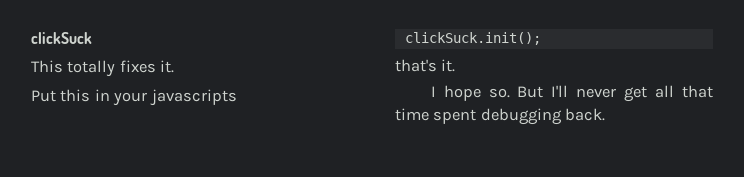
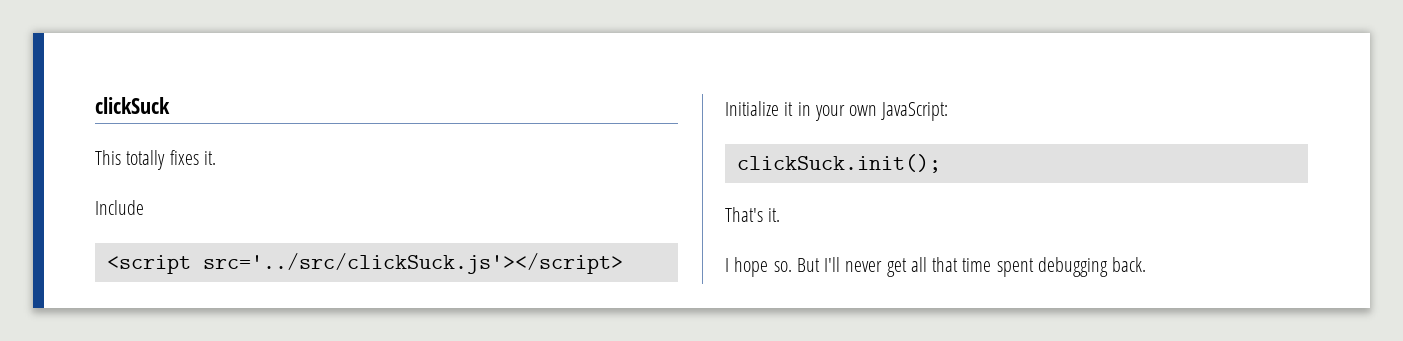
[31,89,237,106] Put this in your javascripts -> [95,200,144,215] [106,253,623,274] [725,101,949,121] Include // <script src='../src/clickSuck.js'></script> // Initialize it in your own JavaScript:
[395,59,437,72] that's -> [725,207,763,222] That's

